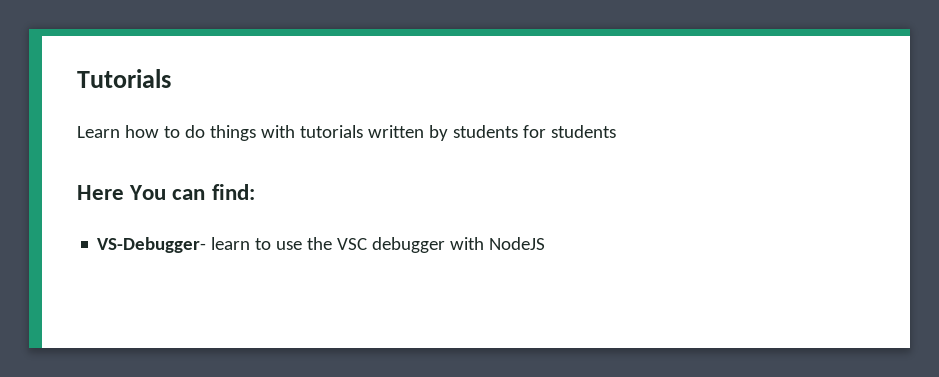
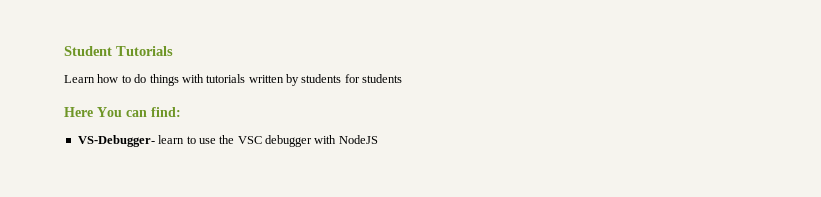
(77, 78) none -> [64,46,112,56] Student

